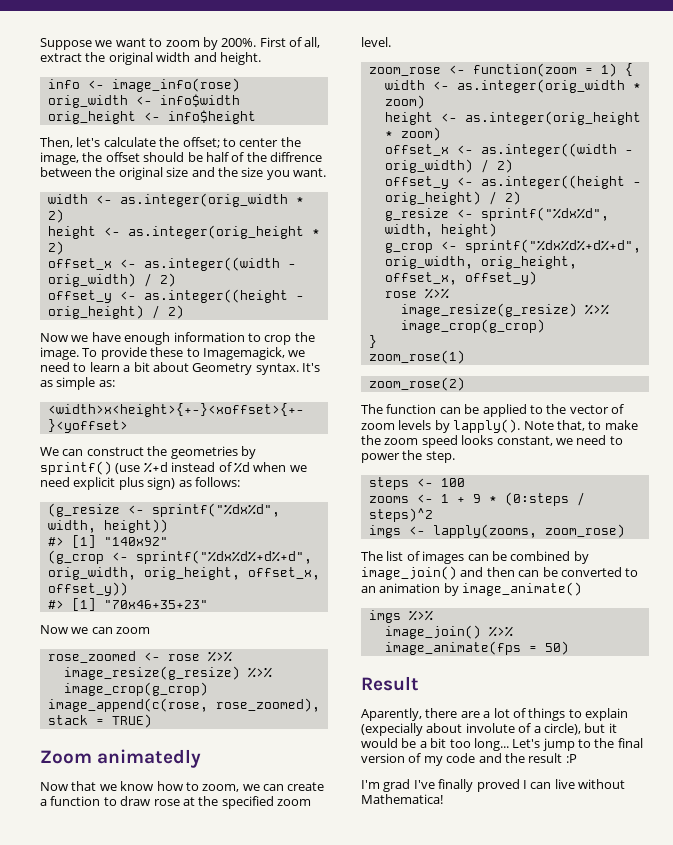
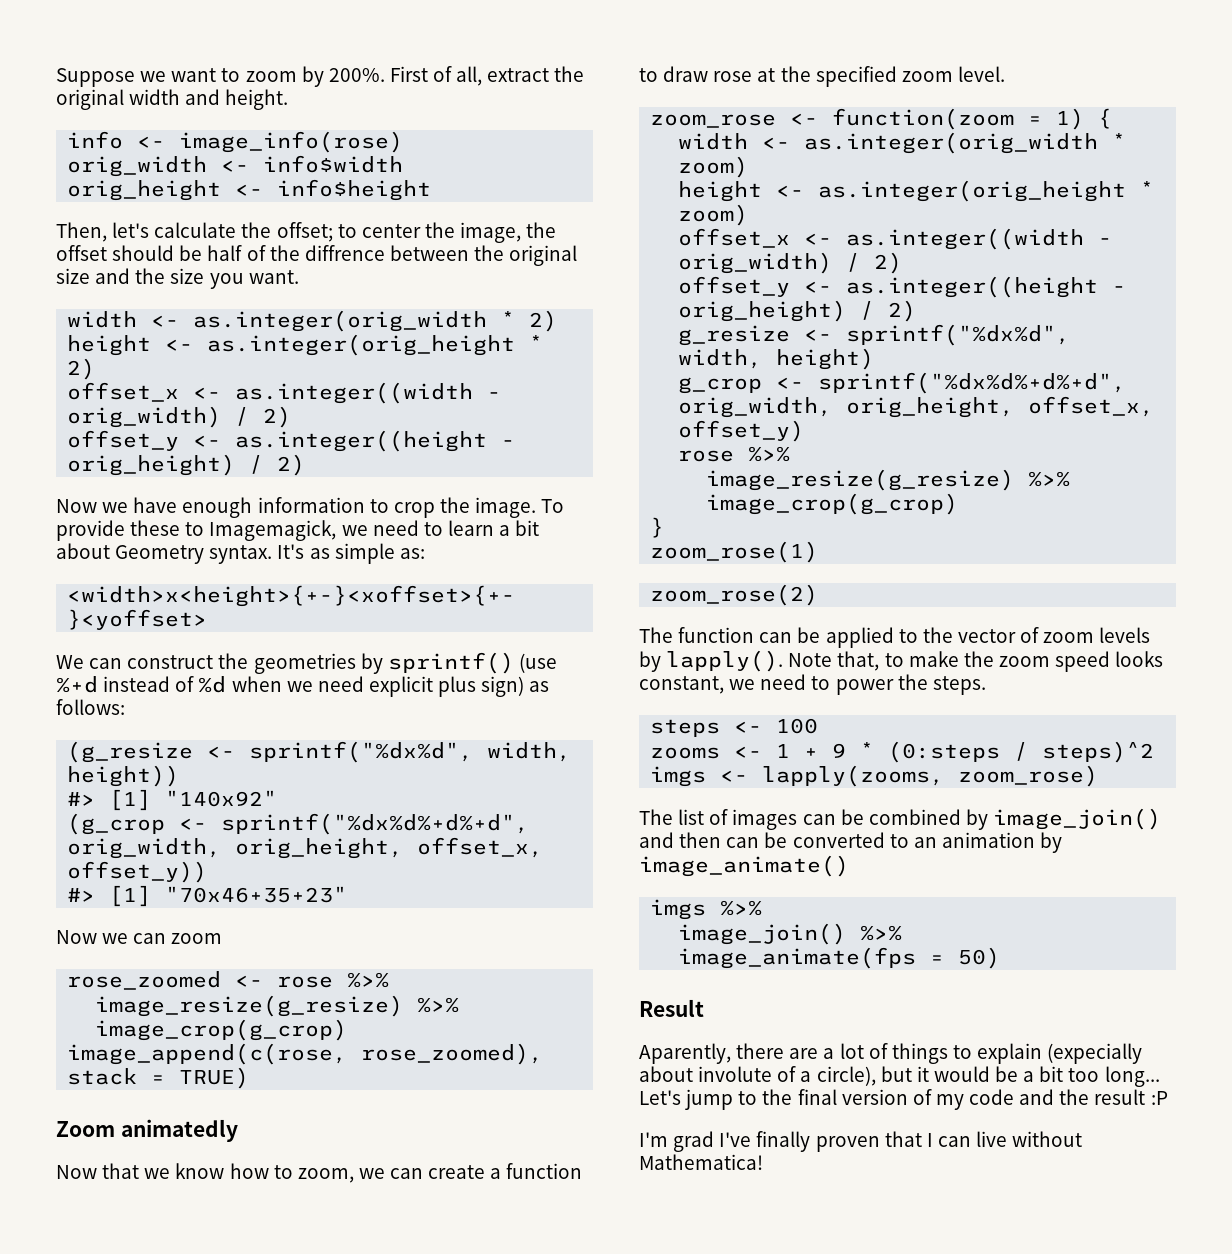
[425,451,455,463] step. -> [932,676,986,695] steps.
[476,779,520,792] proved -> [815,1131,922,1152] proven that

